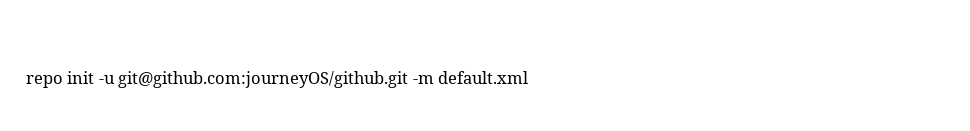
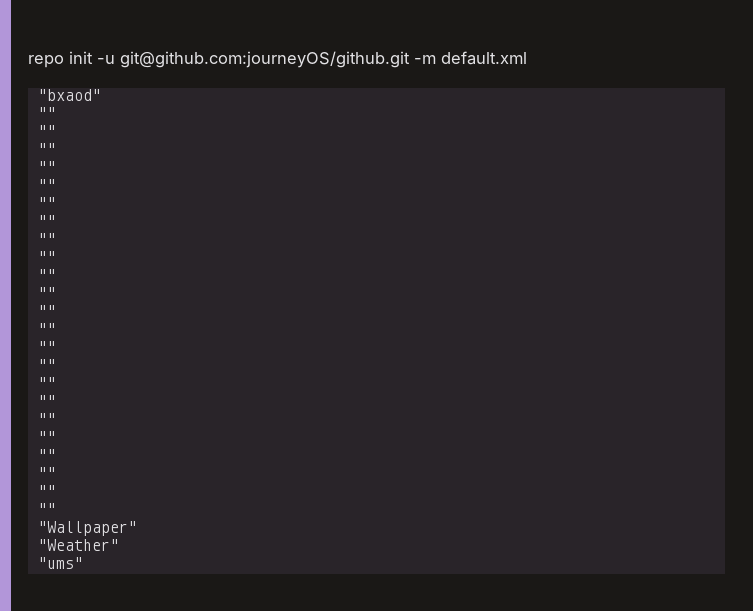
(529, 77) none -> [37,89,101,101] [37,107,56,119] [37,125,56,137] [37,143,56,155] [37,161,56,173] [37,179,56,191] [37,197,56,209] [37,215,56,227] [37,233,56,245] [37,251,56,263] [37,269,56,281] [37,287,56,299] [37,305,56,317] [37,323,56,335] [37,341,56,353] [37,359,56,371] [37,377,56,389] [37,395,56,407] [37,413,56,425] [37,431,56,443] [37,449,56,461] [37,467,56,479] [37,485,56,497] [37,503,56,515] [37,521,137,536] [37,539,119,551] [37,557,83,569] // "bxaod" // "" // "" // "" // "" // "" // "" // "" // "" // "" // "" // "" // "" // "" // "" // "" // "" // "" // "" // "" // "" // "" // "" // "" // "Wallpaper" // "Weather" // "ums"

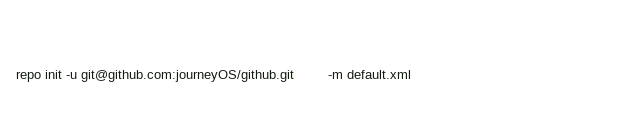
[37,89,101,101] [37,107,56,119] [37,125,56,137] [37,143,56,155] [37,161,56,173] [37,179,56,191] [37,197,56,209] [37,215,56,227] [37,233,56,245] [37,251,56,263] [37,269,56,281] [37,287,56,299] [37,305,56,317] [37,323,56,335] [37,341,56,353] [37,359,56,371] [37,377,56,389] [37,395,56,407] [37,413,56,425] [37,431,56,443] [37,449,56,461] [37,467,56,479] [37,485,56,497] [37,503,56,515] [37,521,137,536] [37,539,119,551] [37,557,83,569] // "bxaod" // "" // "" // "" // "" // "" // "" // "" // "" // "" // "" // "" // "" // "" // "" // "" // "" // "" // "" // "" // "" // "" // "" // "" // "Wallpaper" // "Weather" // "ums" -> (411, 74) none

